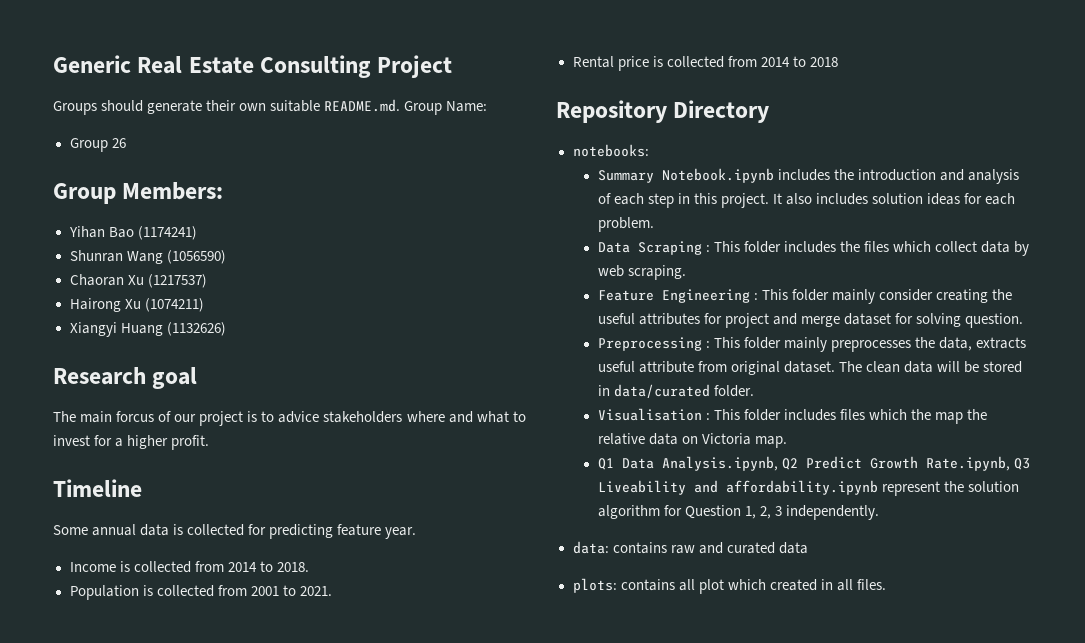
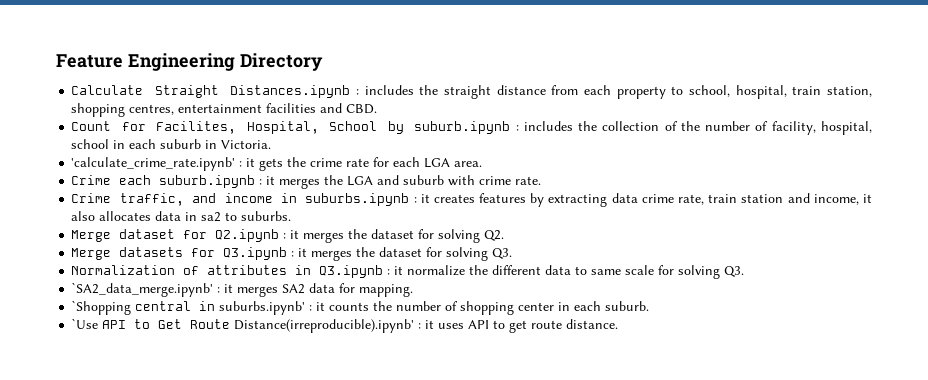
[53,55,453,78] [53,99,488,115] [69,138,126,152] [53,182,224,204] [68,226,197,240] [69,250,226,264] [69,274,207,288] [69,298,204,312] [69,322,226,337] [53,367,198,389] [53,411,526,426] [53,435,210,450] [53,479,142,497] [53,524,417,539] [69,561,309,573] [69,585,332,600] [572,56,838,71] [556,100,770,123] [572,144,649,157] [597,168,1019,184] [597,193,1016,208] [597,217,654,232] [597,241,1030,256] [597,265,686,280] [597,289,1013,304] [597,313,1024,328] [597,337,1027,352] [597,361,1023,375] [597,384,754,398] [597,408,988,424] [597,433,787,448] [597,456,1030,471] [597,480,1019,496] [597,505,880,520] [572,541,808,554] [572,578,886,594] Generic Real Estate Consulting Project // Groups should generate their own suitable README.md. Group Name: // Group 26 // Group Members: // Yihan Bao (1174241) // Shunran Wang (1056590) // Chaoran Xu (1217537) // Hairong Xu (1074211) // Xiangyi Huang (1132626) // Research goal // The main forcus of our project is to advice stakeholders where and what to invest for a higher profit. // Timeline // Some annual data is collected for predicting feature year. // Income is collected from 2014 to 2018. // Population is collected from 2001 to 2021. // Rental price is collected from 2014 to 2018 // Repository Directory // notebooks: // Summary Notebook.ipynb includes the introduction and analysis of each step in this project. It also includes solution ideas for each problem. // Data Scraping : This folder includes the files which collect data by web scraping. // Feature Engineering : This folder mainly consider creating the useful attributes for project and merge dataset for solving question. // Preprocessing : This folder mainly preprocesses the data, extracts useful attribute from original dataset. The clean data will be stored in data/curated folder. // Visualisation : This folder includes files which the map the relative data on Victoria map. // Q1 Data Analysis.ipynb, Q2 Predict Growth Rate.ipynb, Q3 Liveability and affordability.ipynb represent the solution algorithm for Question 1, 2, 3 independently. // data: contains raw and curated data // plots: contains all plot which created in all files. -> [56,53,323,71] [71,85,872,99] [71,103,378,117] [71,121,872,135] [71,139,272,149] [71,157,483,171] [71,175,542,189] [71,193,873,207] [71,211,292,222] [71,229,505,243] [71,247,513,261] [71,265,745,279] [71,282,414,297] [71,300,650,315] [71,318,619,333] Feature Engineering Directory // Calculate Straight Distances.ipynb : includes the straight distance from each property to school, hospital, train station, shopping centres, entertainment facilities and CBD. // Count for Facilites, Hospital, School by suburb.ipynb : includes the collection of the number of facility, hospital, school in each suburb in Victoria. // 'calculate_crime_rate.ipynb' : it gets the crime rate for each LGA area. // Crime each suburb.ipynb : it merges the LGA and suburb with crime rate. // Crime traffic, and income in suburbs.ipynb : it creates features by extracting data crime rate, train station and income, it also allocates data in sa2 to suburbs. // Merge dataset for Q2.ipynb : it merges the dataset for solving Q2. // Merge datasets for Q3.ipynb : it merges the dataset for solving Q3. // Normalization of attributes in Q3.ipynb : it normalize the different data to same scale for solving Q3. // `SA2_data_merge.ipynb' : it merges SA2 data for mapping. // `Shopping central in suburbs.ipynb' : it counts the number of shopping center in each suburb. // `Use API to Get Route Distance(irreproducible).ipynb' : it uses API to get route distance.

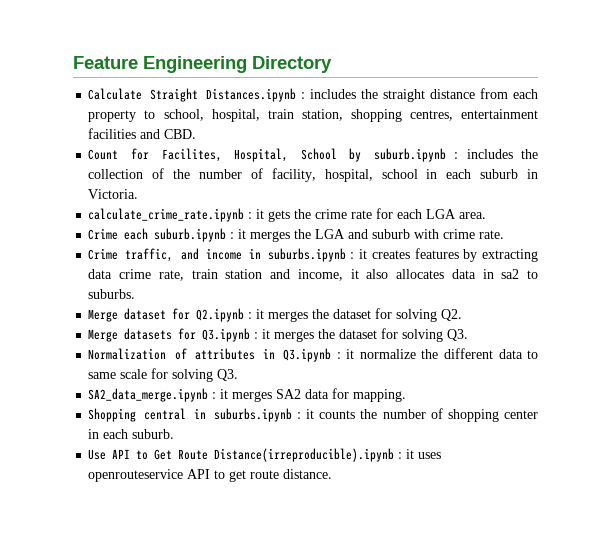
[71,157,236,171] 'calculate_crime_rate.ipynb' -> [88,208,245,222] calculate_crime_rate.ipynb
[71,282,214,297] `SA2_data_merge.ipynb' -> [88,388,209,402] SA2_data_merge.ipynb
[71,300,132,315] `Shopping -> [88,408,137,422] Shopping
[219,301,306,315] suburbs.ipynb' -> [213,408,292,422] suburbs.ipynb
[71,318,99,329] `Use -> [88,449,107,460] Use
[234,319,415,333] Distance(irreproducible).ipynb' -> [214,448,395,462] Distance(irreproducible).ipynb
(465, 326) none -> [88,469,184,482] openrouteservice

